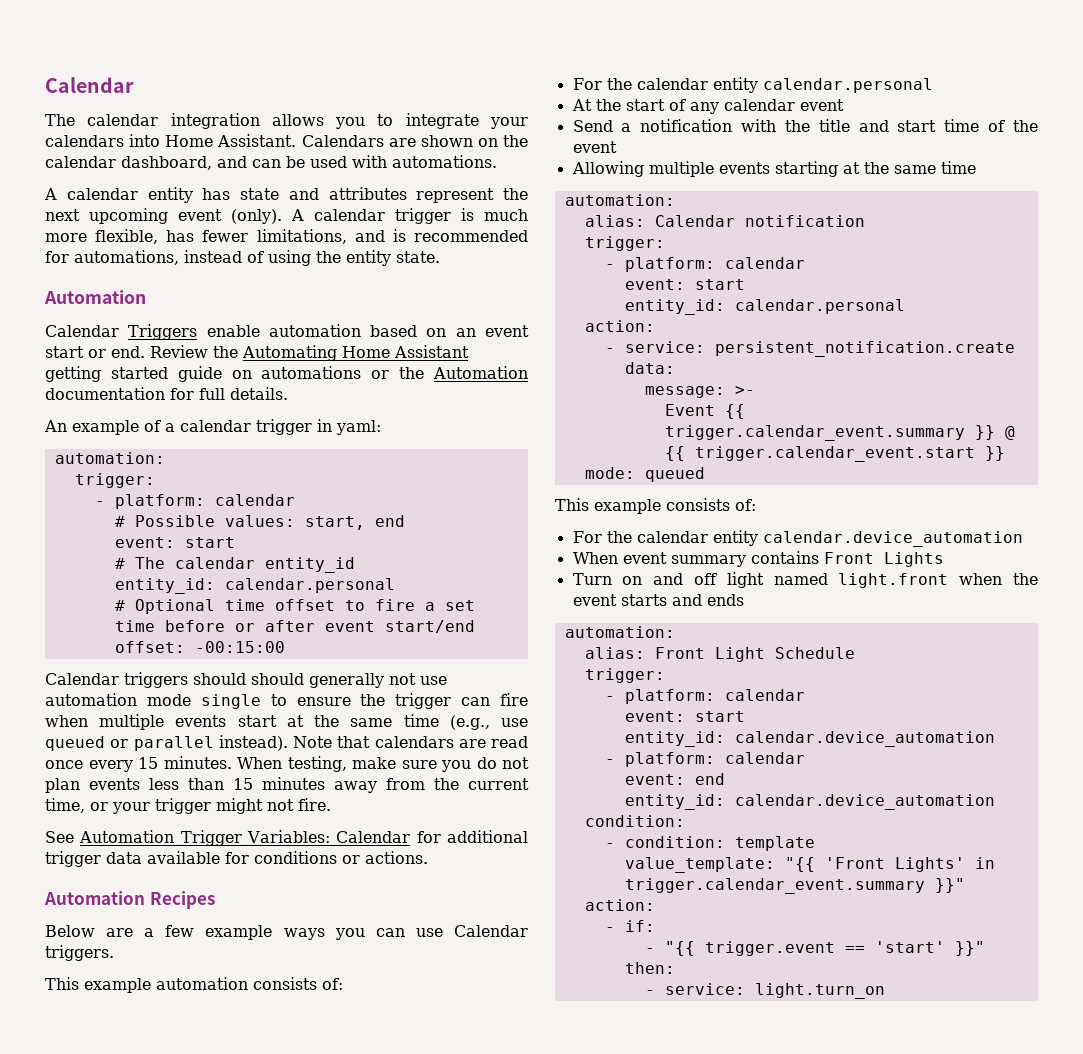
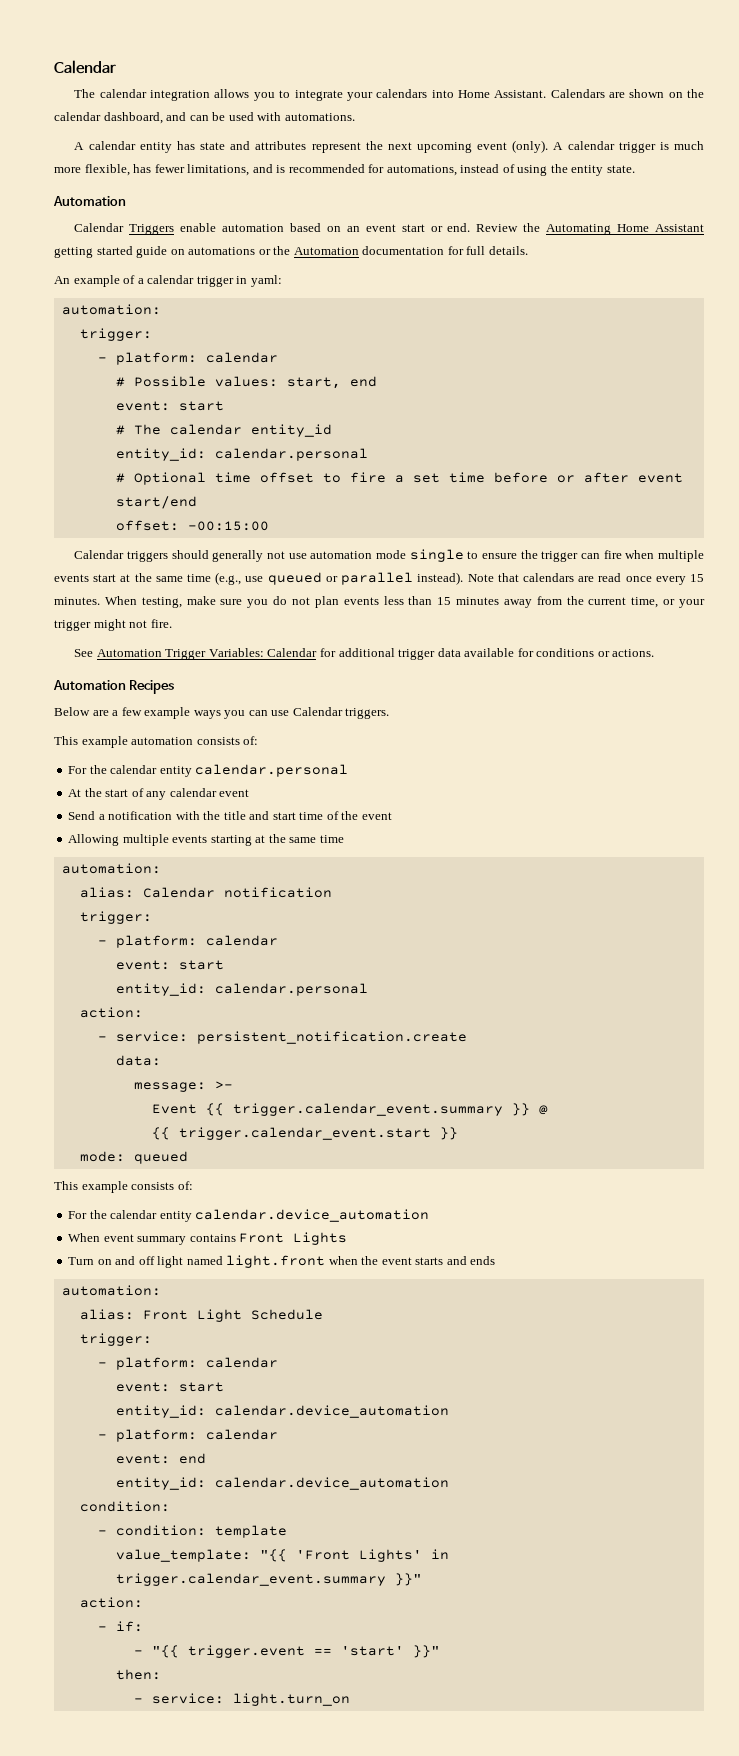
[251,673,304,685] should -> (209, 554) none

